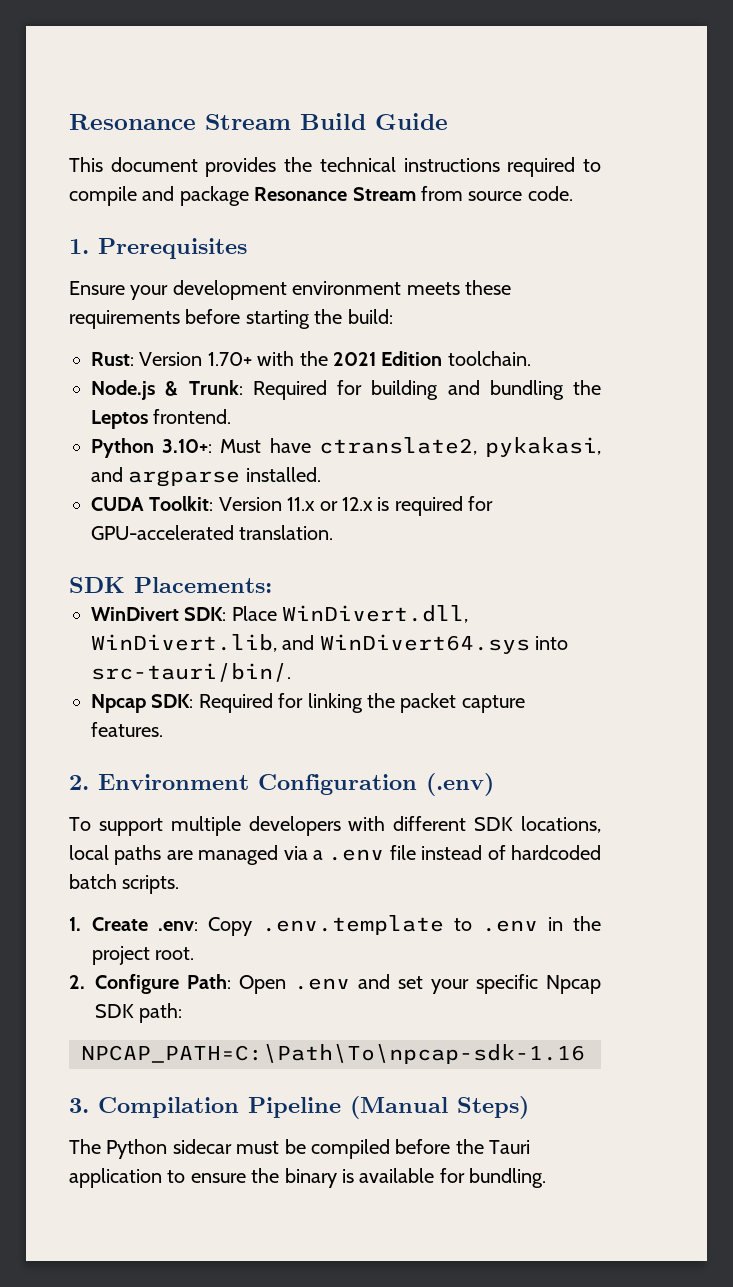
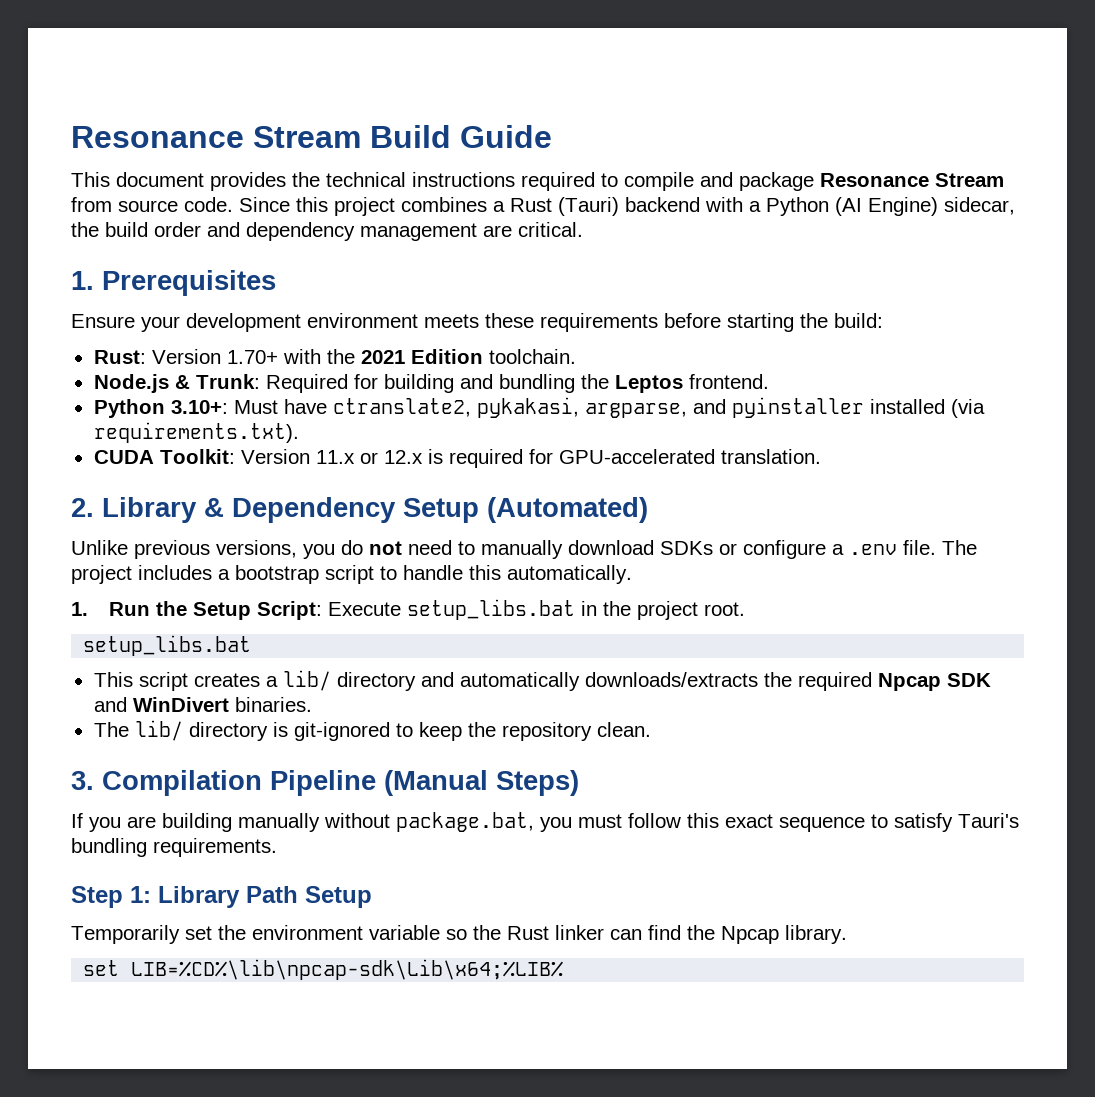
(573, 193) none -> [239,197,1015,216] [71,222,583,241] Since this project combines a Rust (Tauri) backend with a Python (AI Engine) sidecar, the build order and dependency management are critical.
[91,467,321,487] and argparse installed. -> [584,397,985,418] [93,422,299,443] argparse, and pyinstaller installed (via requirements.txt).
[69,577,272,593] [91,605,469,623] [91,634,569,654] [91,663,291,682] [91,693,525,713] [91,722,163,737] [69,773,494,796] [69,816,601,836] [69,845,601,865] [69,874,180,894] [69,915,601,936] [91,946,195,965] [69,974,601,994] [95,1003,183,1023] [81,1044,585,1064] SDK Placements: // WinDivert SDK: Place WinDivert.dll, WinDivert.lib, and WinDivert64.sys into src-tauri/bin/. // Npcap SDK: Required for linking the packet capture features. // 2. Environment Configuration (.env) // To support multiple developers with different SDK locations, local paths are managed via a .env file instead of hardcoded batch scripts. // 1. Create .env: Copy .env.template to .env in the project root. // 2. Configure Path: Open .env and set your specific Npcap SDK path: // NPCAP_PATH=C:\Path\To\npcap-sdk-1.16 -> [71,497,648,523] [71,540,977,559] [71,565,632,584] [71,599,745,620] [83,635,252,656] [93,670,991,691] [93,697,312,712] [93,720,651,741] 2. Library & Dependency Setup (Automated) // Unlike previous versions, you do not need to manually download SDKs or configure a .env file. The project includes a bootstrap script to handle this automatically. // 1. Run the Setup Script: Execute setup_libs.bat in the project root. // setup_libs.bat // This script creates a lib/ directory and automatically downloads/extracts the required Npcap SDK and WinDivert binaries. // The lib/ directory is git-ignored to keep the repository clean.
[69,1139,531,1159] [69,1168,547,1188] The Python sidecar must be compiled before the Tauri application to ensure the binary is available for bundling. -> [71,812,1019,832] [71,838,277,857] [71,886,372,908] [71,925,847,944] [83,959,564,980] If you are building manually without package.bat, you must follow this exact sequence to satisfy Tauri's bundling requirements. // Step 1: Library Path Setup // Temporarily set the environment variable so the Rust linker can find the Npcap library. // set LIB=%CD%\lib\npcap-sdk\Lib\x64;%LIB%

